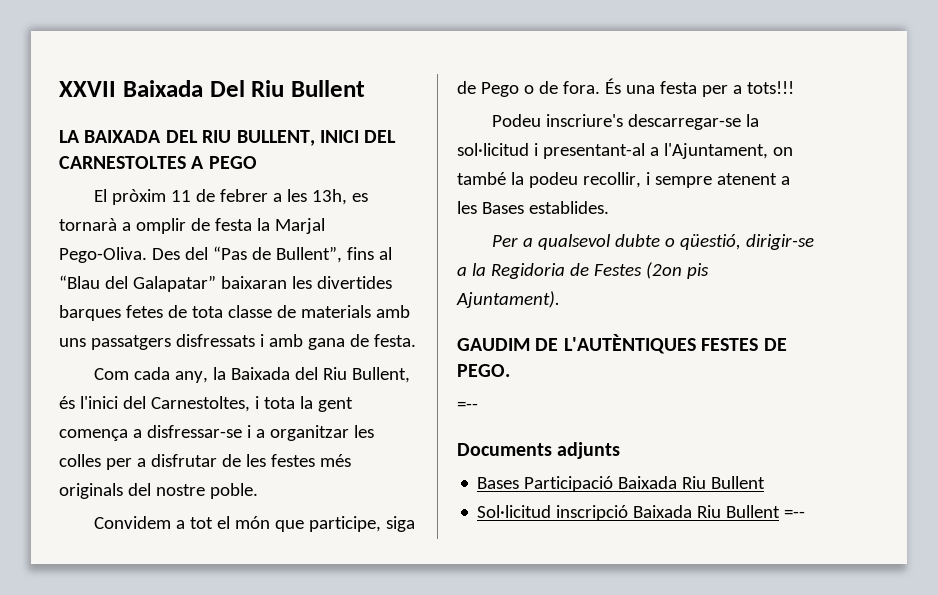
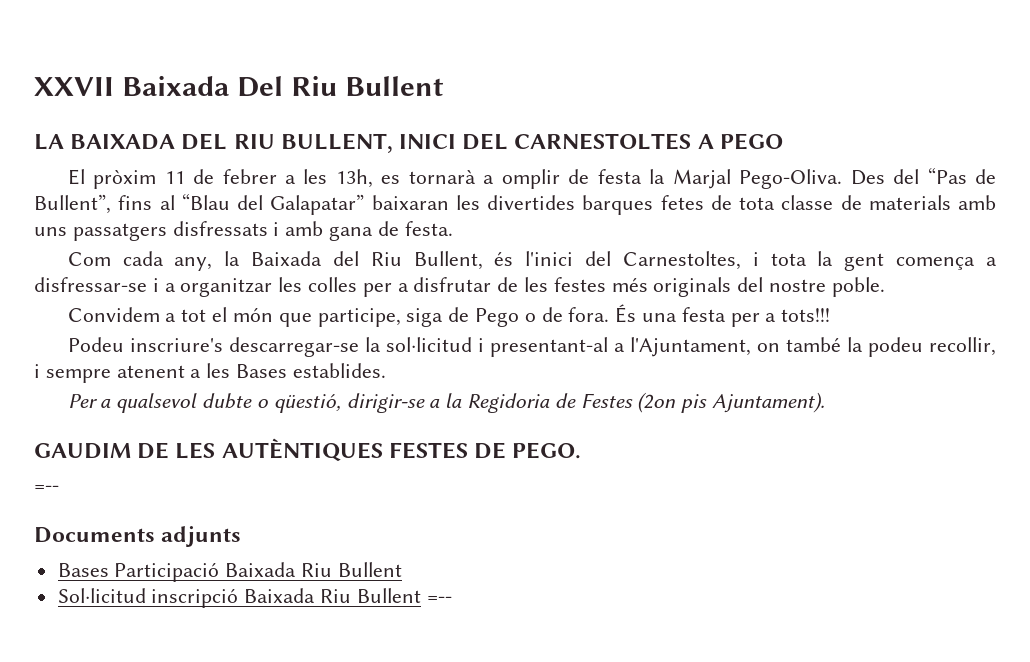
[563,334,696,354] L'AUTÈNTIQUES -> [175,438,383,462] LES AUTÈNTIQUES

